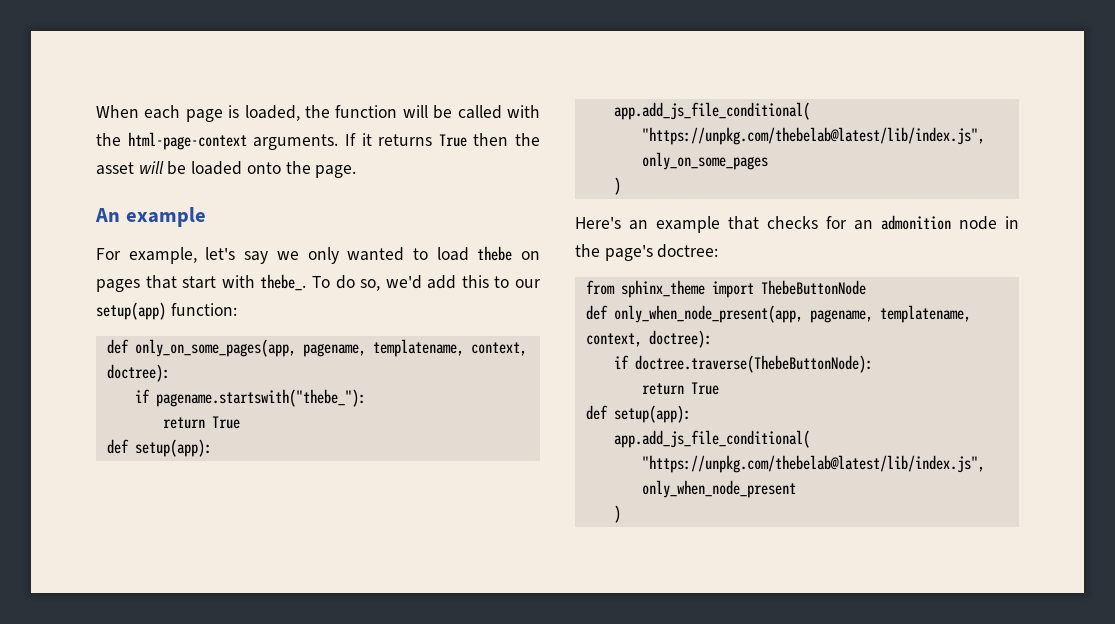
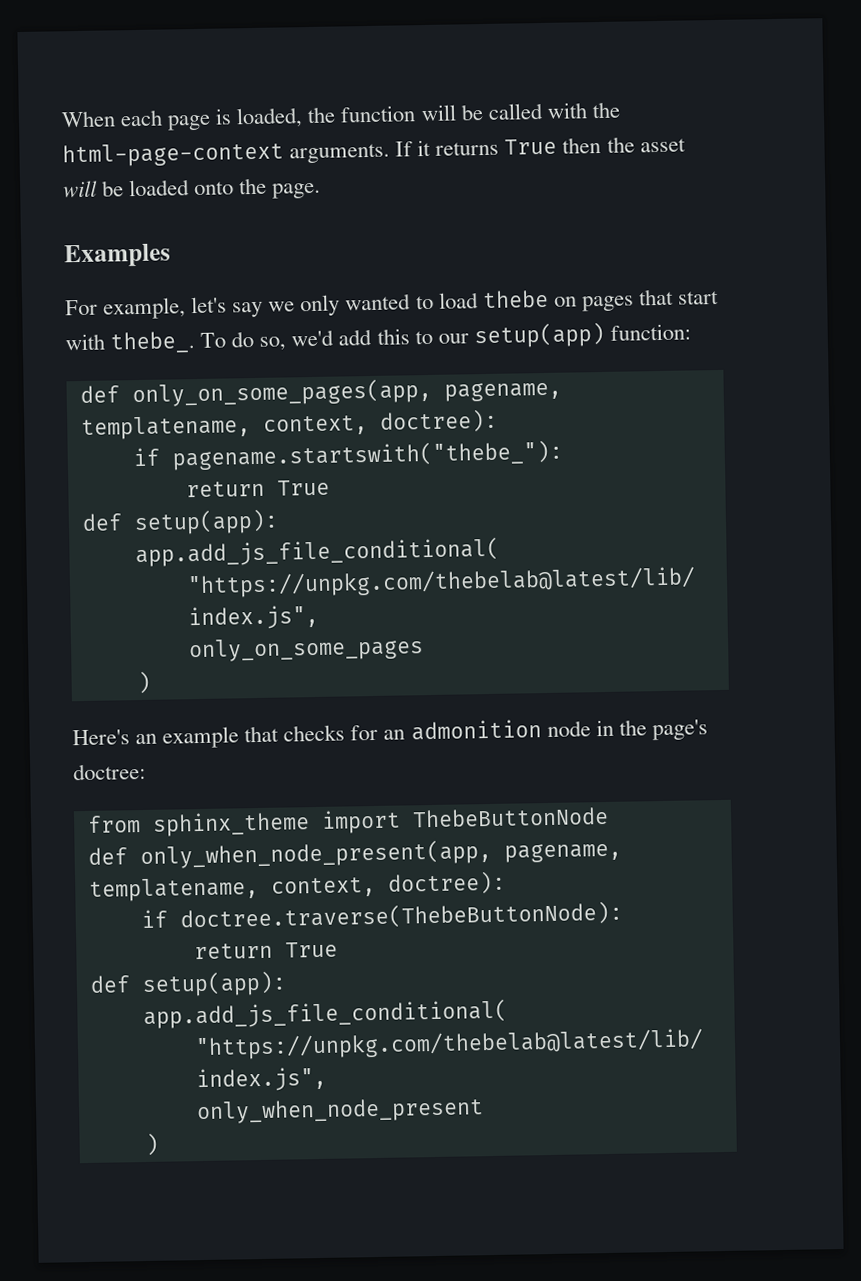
[95,207,206,227] An example -> [64,243,171,268] Examples

